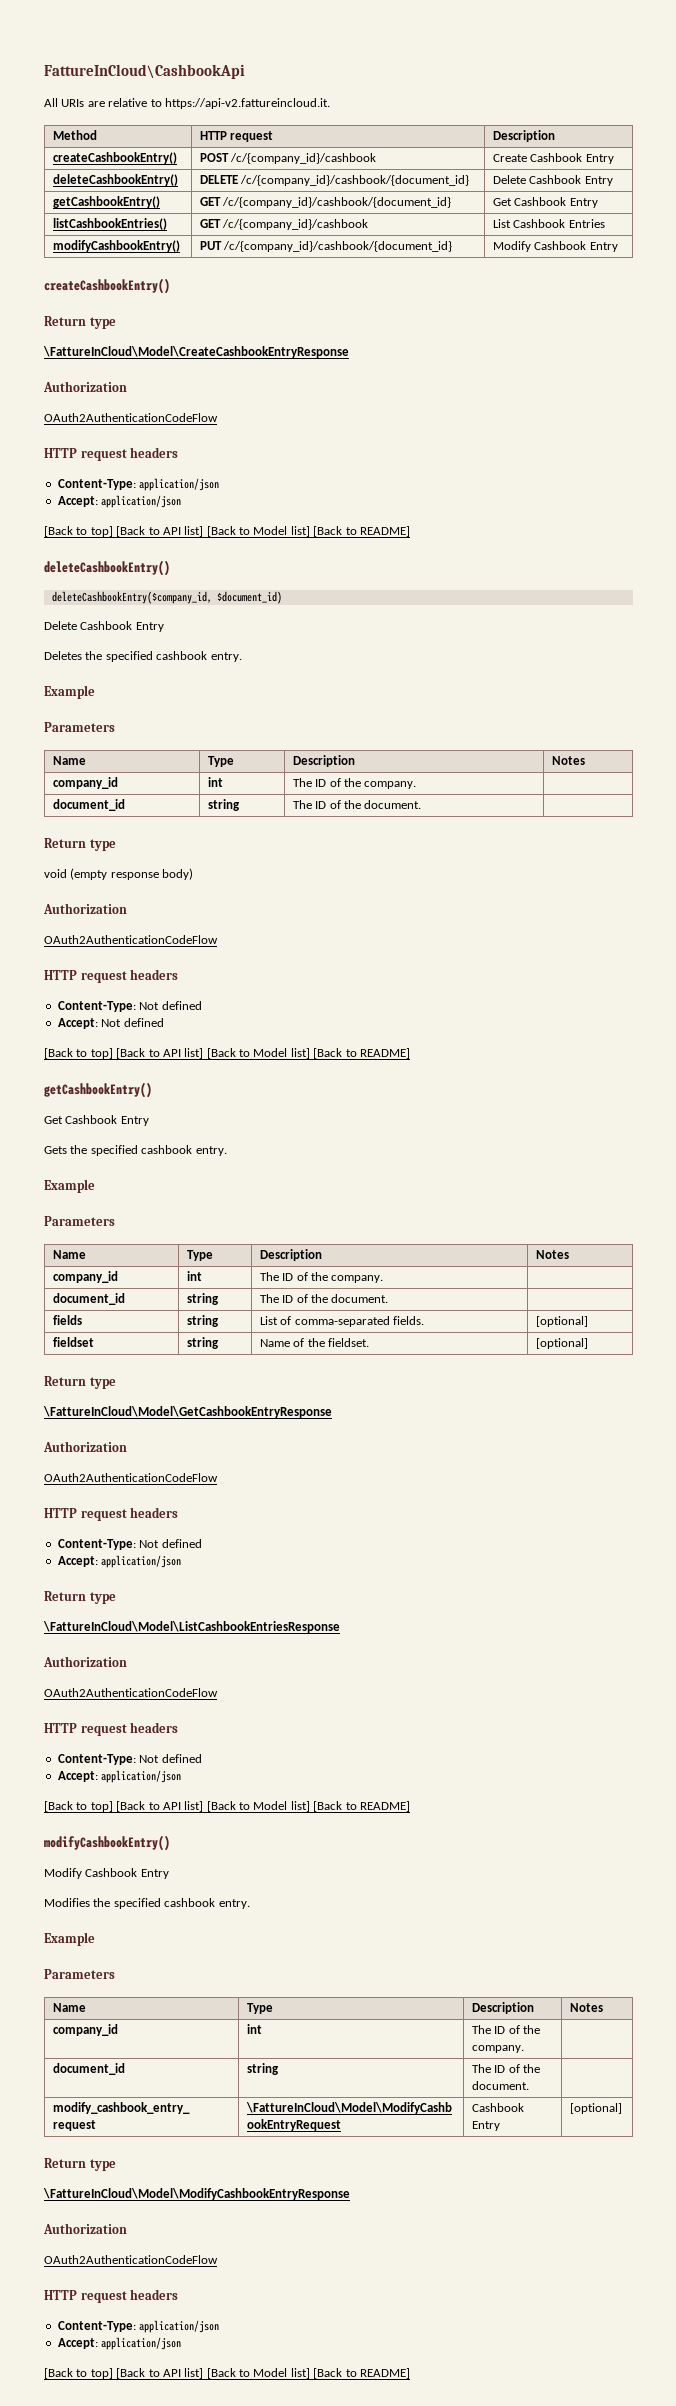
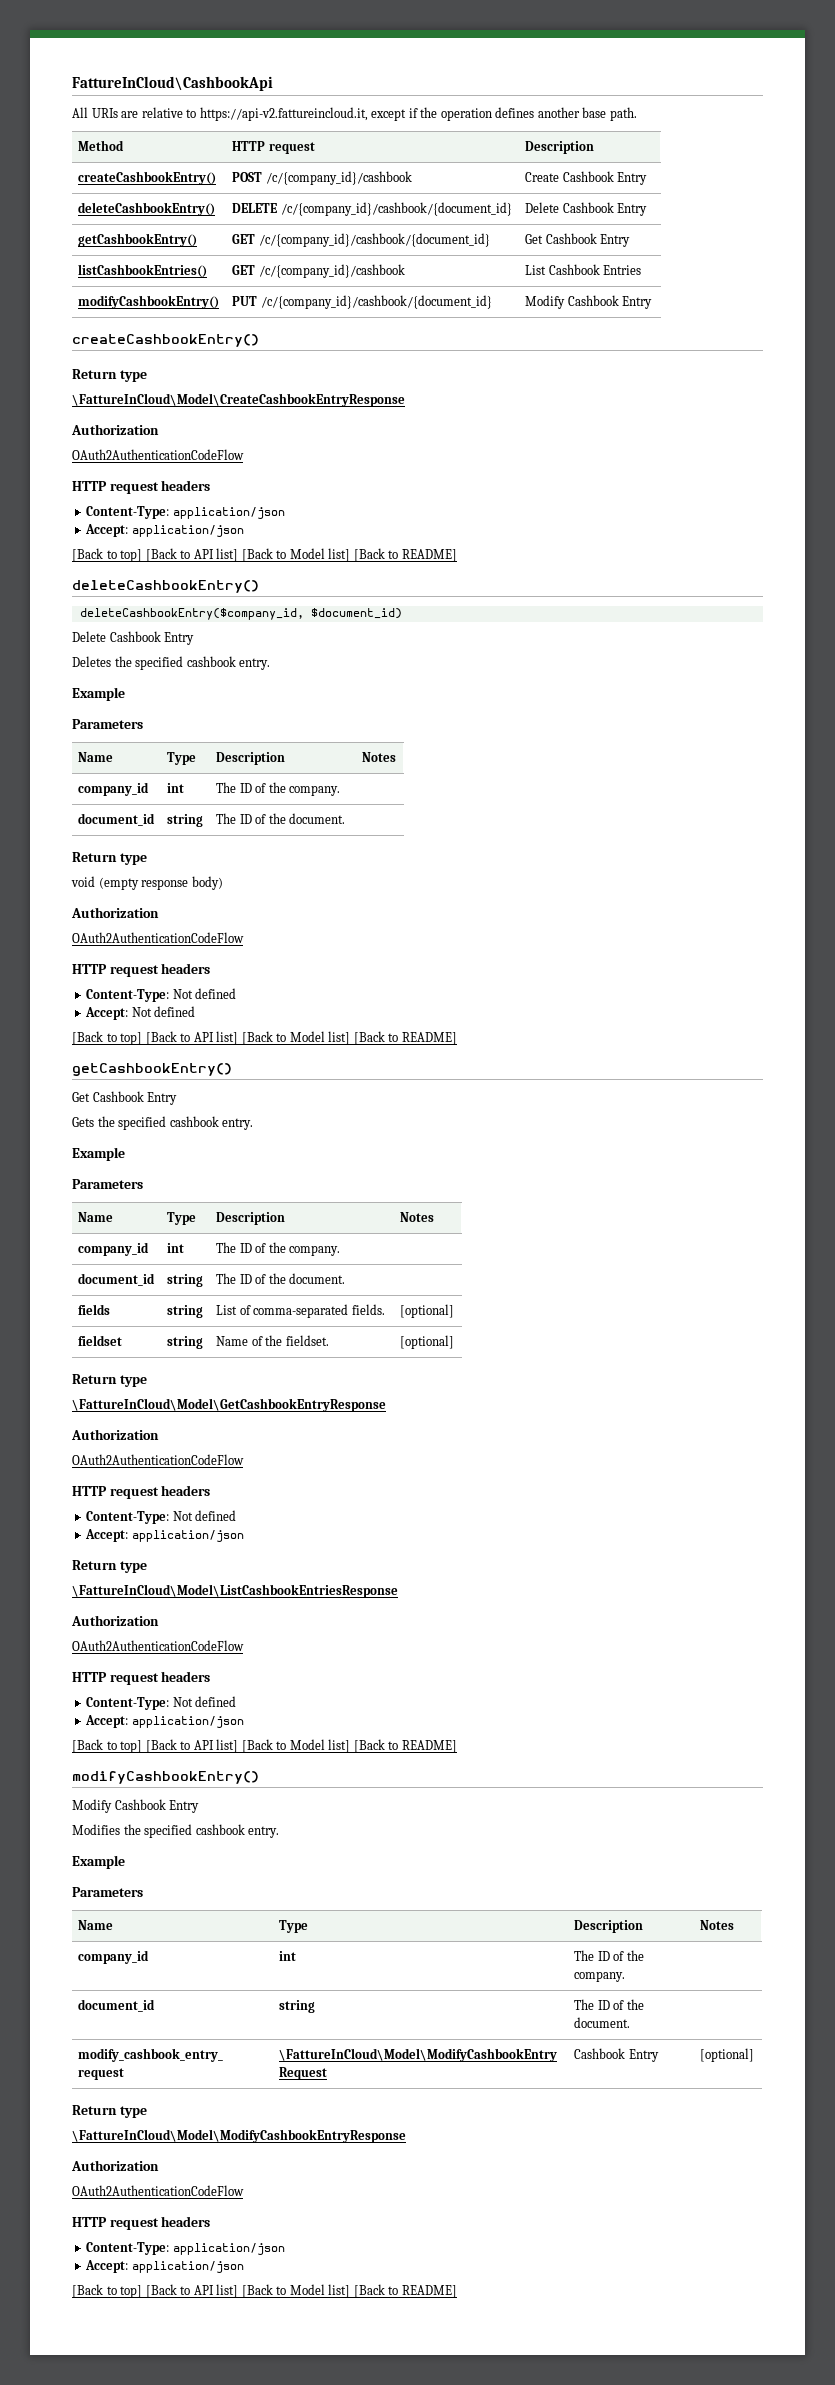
[164,98,330,109] https://api-v2.fattureincloud.it. -> [199,107,637,121] https://api-v2.fattureincloud.it, except if the operation defines another base path.

